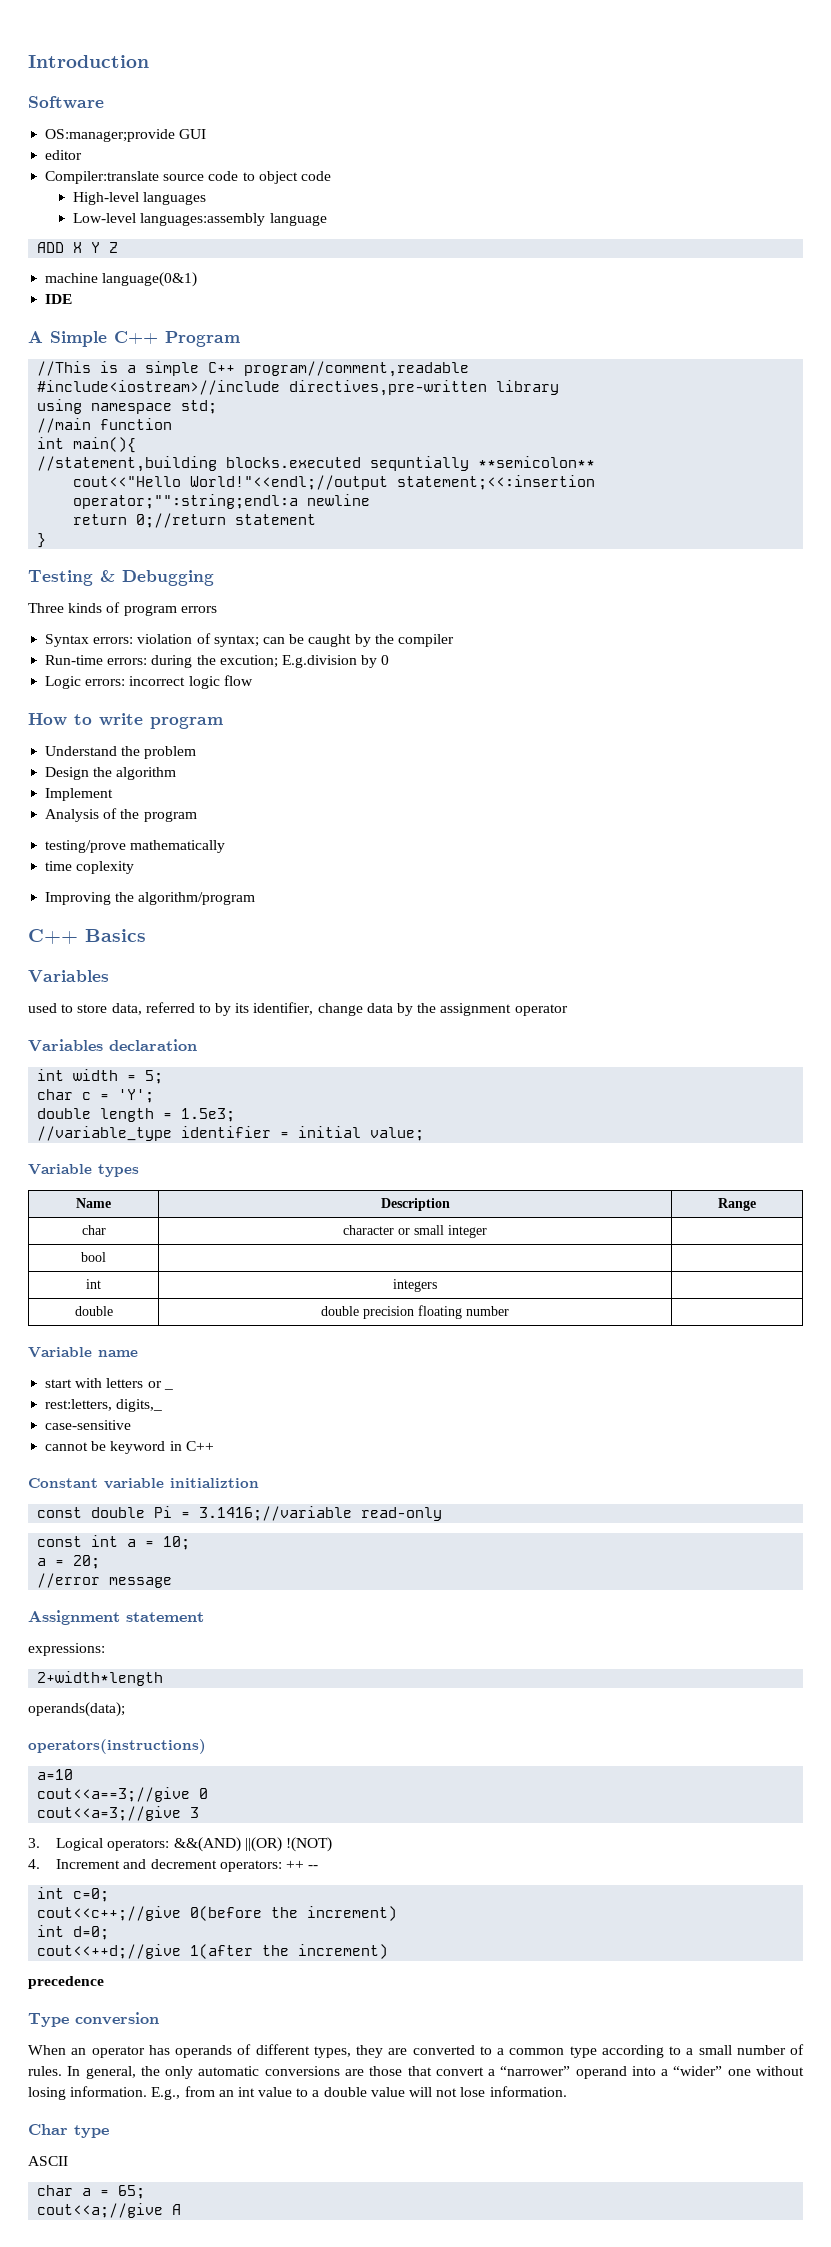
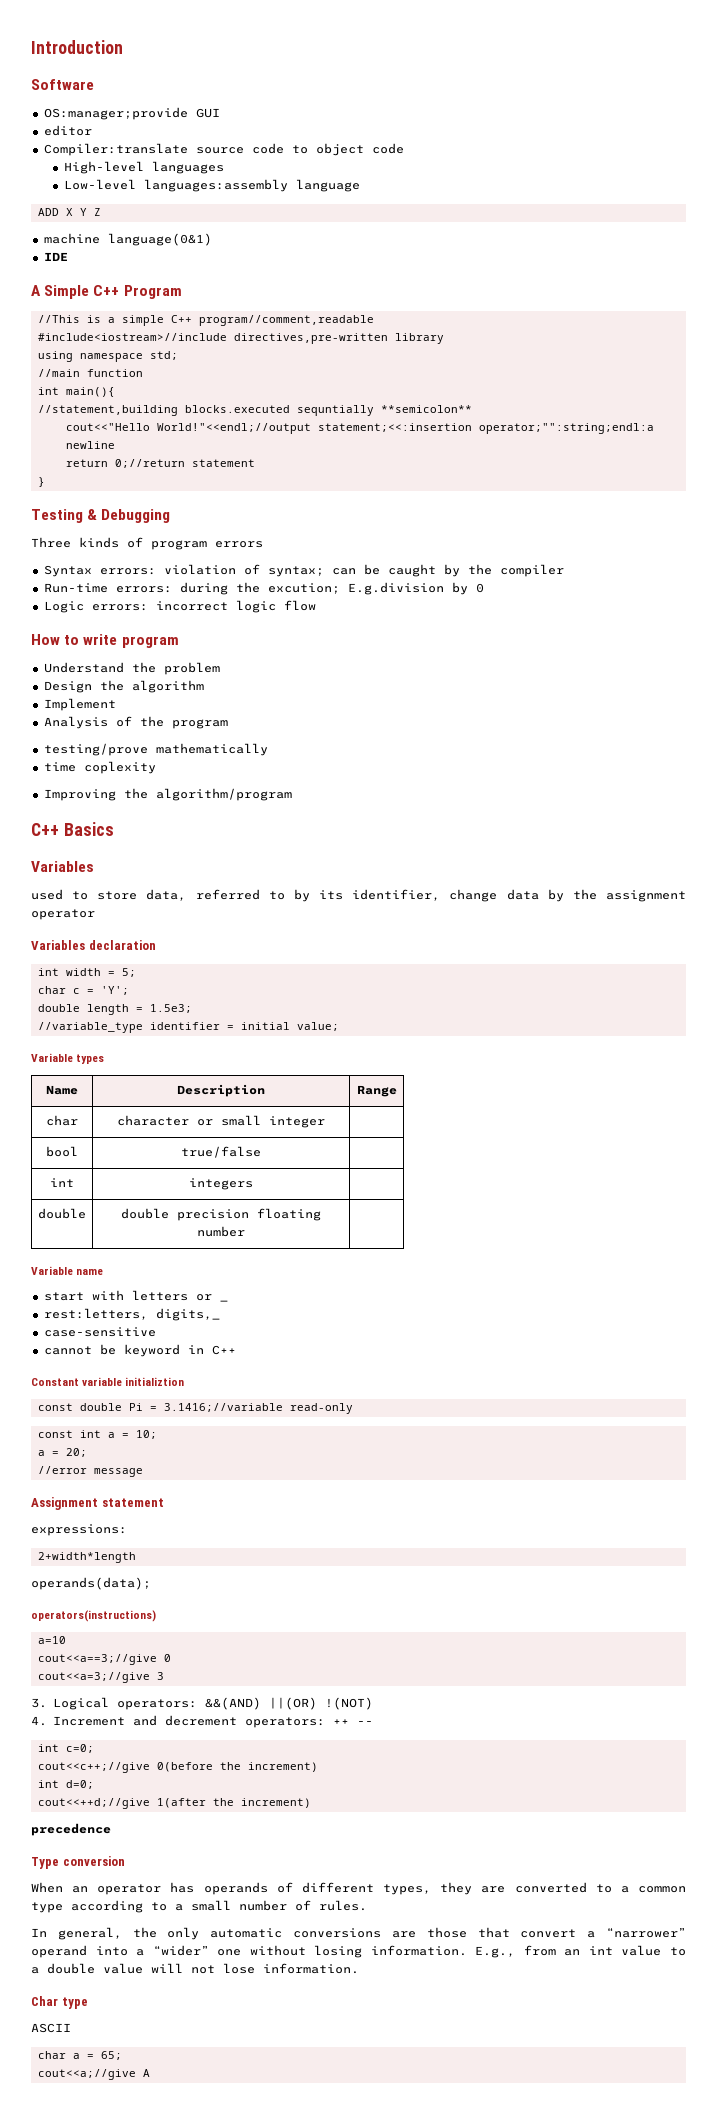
(106, 1257) none -> [181,1146,261,1158] true/false
(62, 2071) none -> (367, 1905) //

